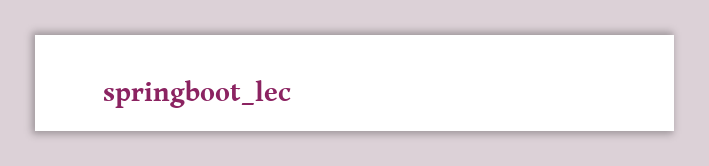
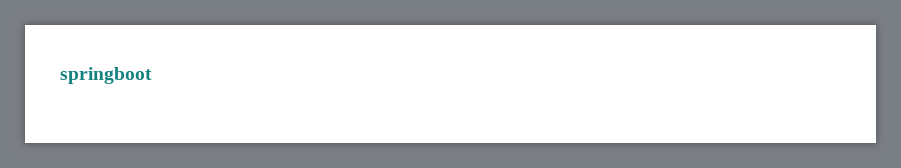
[103,80,291,108] springboot_lec -> [60,67,152,84] springboot

